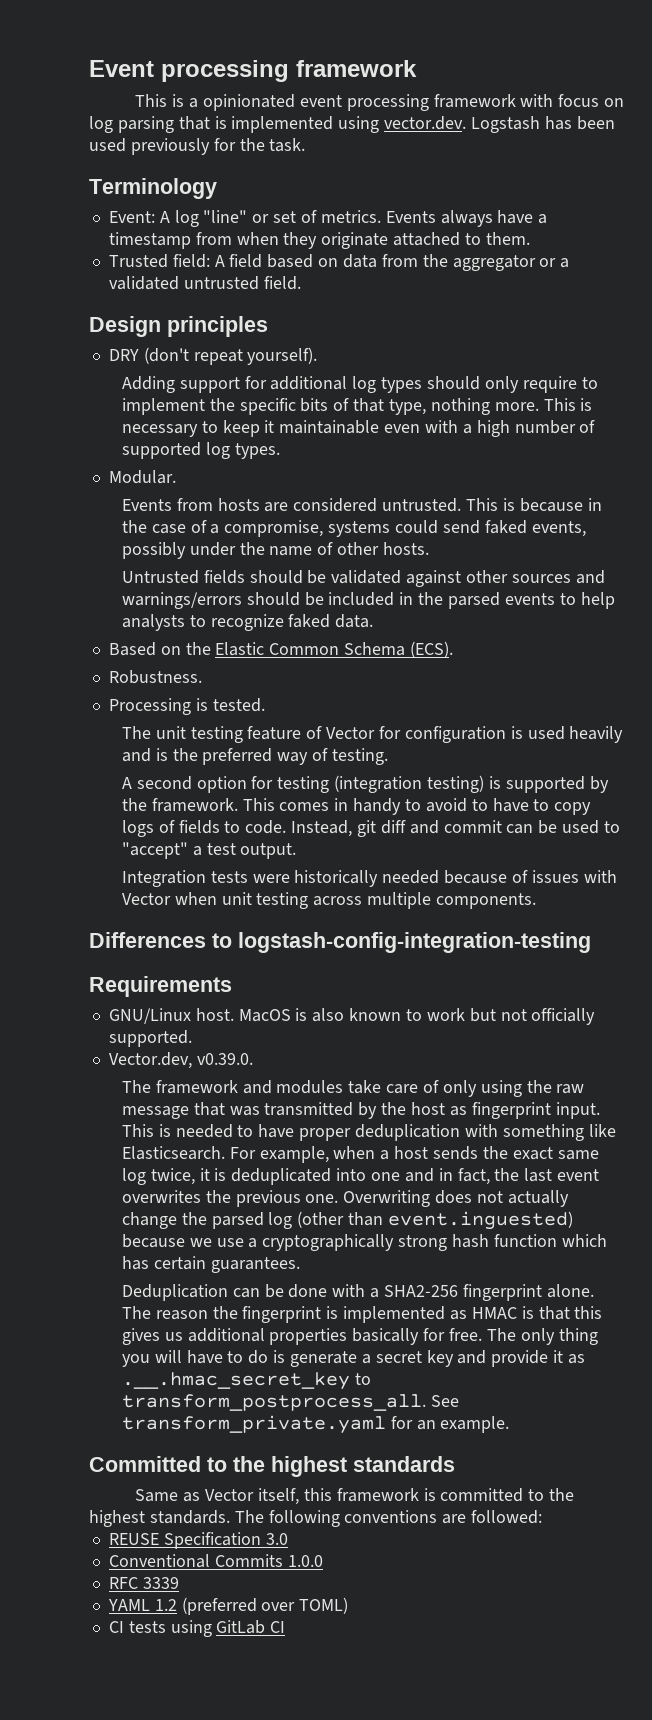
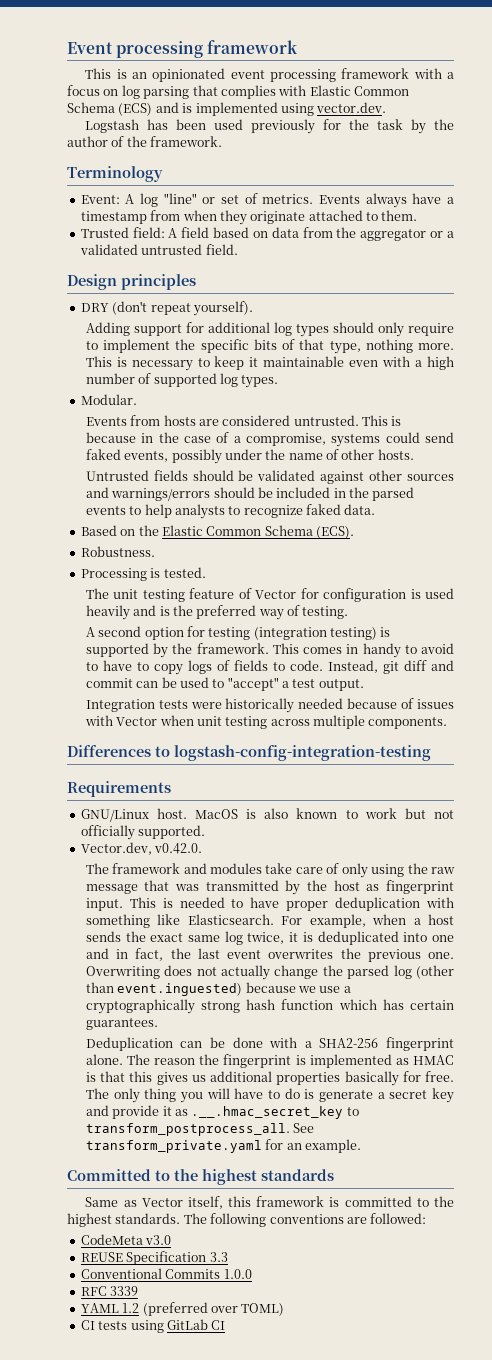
[189,98,199,108] a -> [132,72,148,79] an
(554, 100) none -> [447,72,454,79] a
(210, 123) none -> [220,85,409,99] [67,102,179,116] complies with Elastic Common Schema (ECS) and
(467, 123) none -> (387, 107) //
[269,138,306,152] task. -> [377,119,454,134] [67,136,223,147] task by the author of the framework.
[196,1053,253,1065] v0.39.0. -> [154,843,203,854] v0.42.0.
(543, 1517) none -> [80,1234,172,1245] // CodeMeta v3.0
[265,1533,288,1545] 3.0 -> [209,1252,228,1262] 3.3

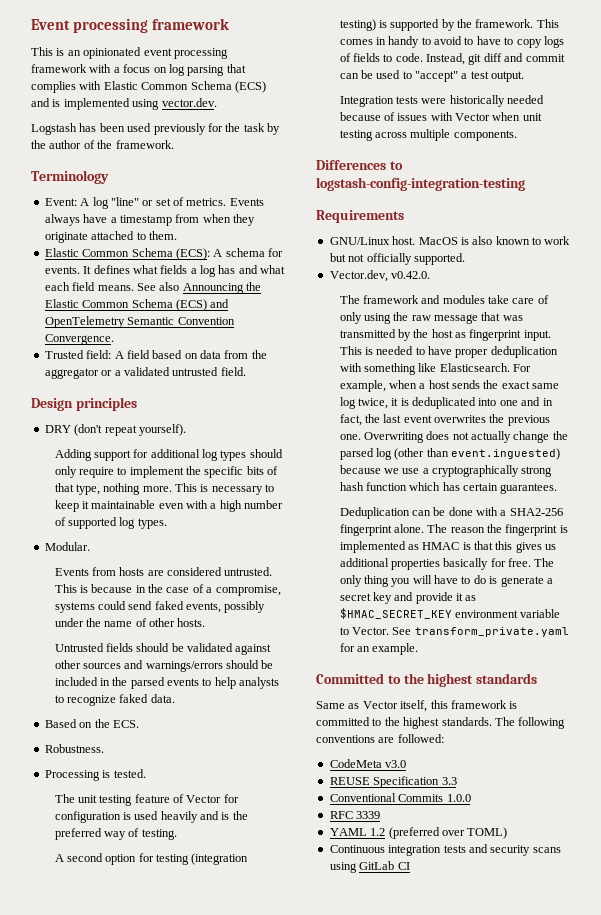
(418, 215) none -> [44,248,283,260] [44,265,286,277] [44,282,261,294] [44,299,230,311] [44,316,235,328] [44,334,114,345] // Elastic Common Schema (ECS): A schema for events. It defines what fields a log has and what each field means. See also Announcing the Elastic Common Schema (ECS) and OpenTelemetry Semantic Convention Convergence.
[161,525,354,539] Elastic Common Schema (ECS). -> [112,720,139,728] ECS.
[191,1106,359,1119] [85,1123,290,1136] .__.hmac_secret_key to transform_postprocess_all. -> [339,608,561,619] [339,627,389,635] $HMAC_SECRET_KEY environment variable to Vector.
[80,1320,128,1330] CI tests -> [329,844,561,856] Continuous integration tests and security scans

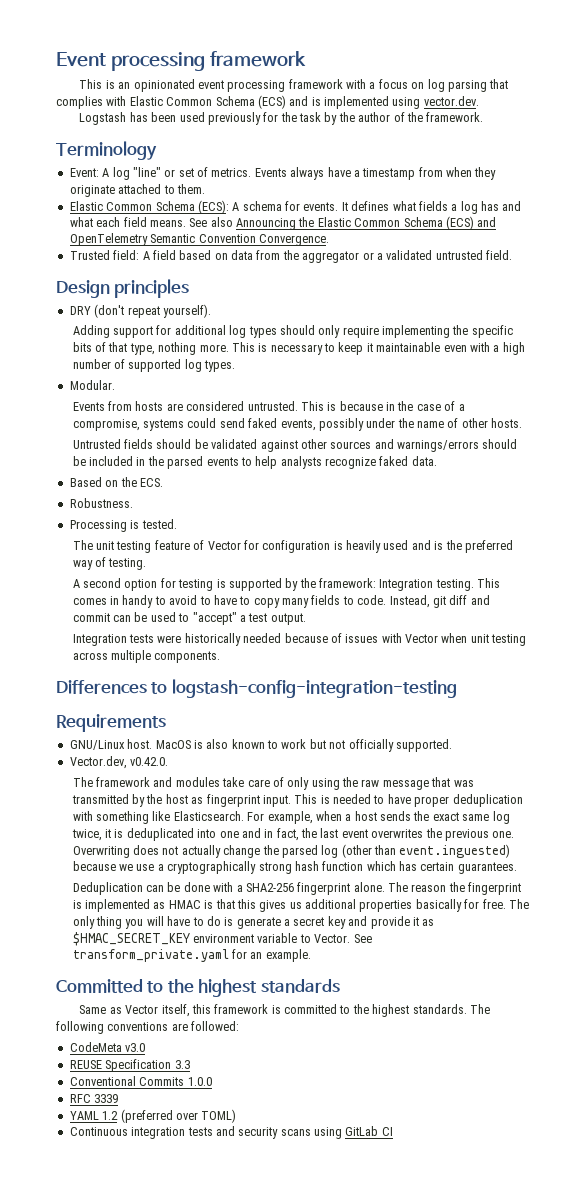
[117,466,184,478] to implement -> [382,325,451,338] implementing
[54,695,64,703] to -> (322, 462) none
[134,811,198,823] used heavily -> [346,540,409,553] heavily used
[191,853,249,865] [339,19,376,31] (integration testing) -> (214, 585) none
[475,19,534,28] framework. -> [319,578,474,591] framework: Integration testing.
[543,36,564,48] [339,53,351,62] logs of -> [282,598,310,608] many

